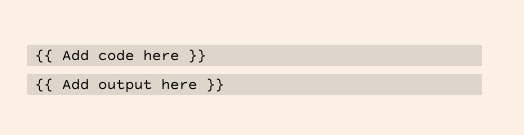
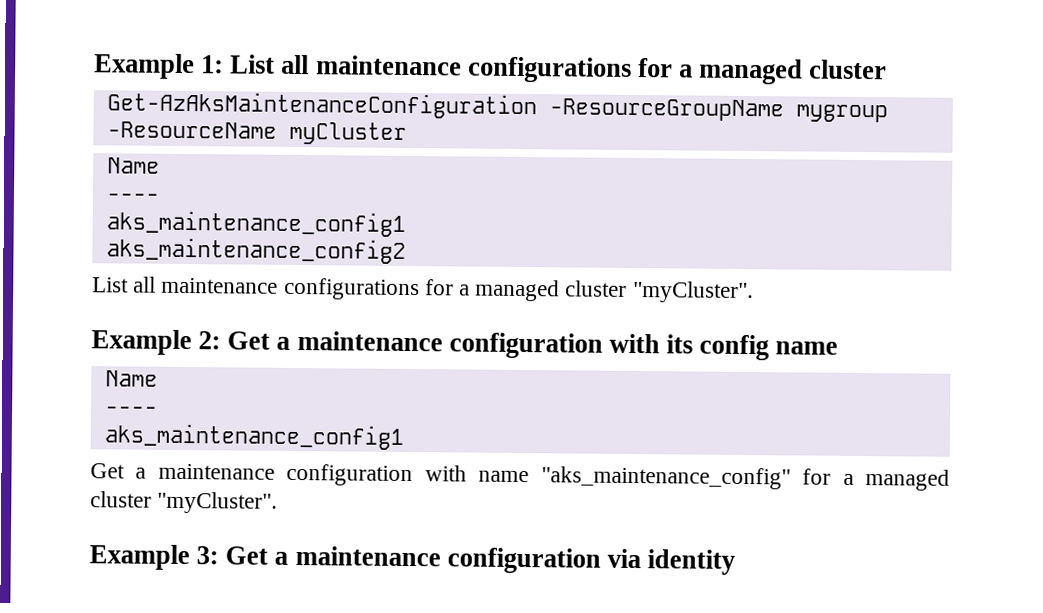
[34,49,206,63] [34,78,224,93] {{ Add code here }} // {{ Add output here }} -> [94,53,888,85] [106,91,888,123] [106,121,407,145] [106,157,160,174] [105,193,159,202] [105,210,406,237] [105,237,406,264] [92,276,754,304] [91,329,839,361] [104,370,158,387] [104,406,158,415] [103,423,404,450] [90,463,951,491] [90,491,279,514] [89,544,736,575] Example 1: List all maintenance configurations for a managed cluster // Get-AzAksMaintenanceConfiguration -ResourceGroupName mygroup -ResourceName myCluster // Name // ---- // aks_maintenance_config1 // aks_maintenance_config2 // List all maintenance configurations for a managed cluster "myCluster". // Example 2: Get a maintenance configuration with its config name // Name // ---- // aks_maintenance_config1 // Get a maintenance configuration with name "aks_maintenance_config" for a managed cluster "myCluster". // Example 3: Get a maintenance configuration via identity

